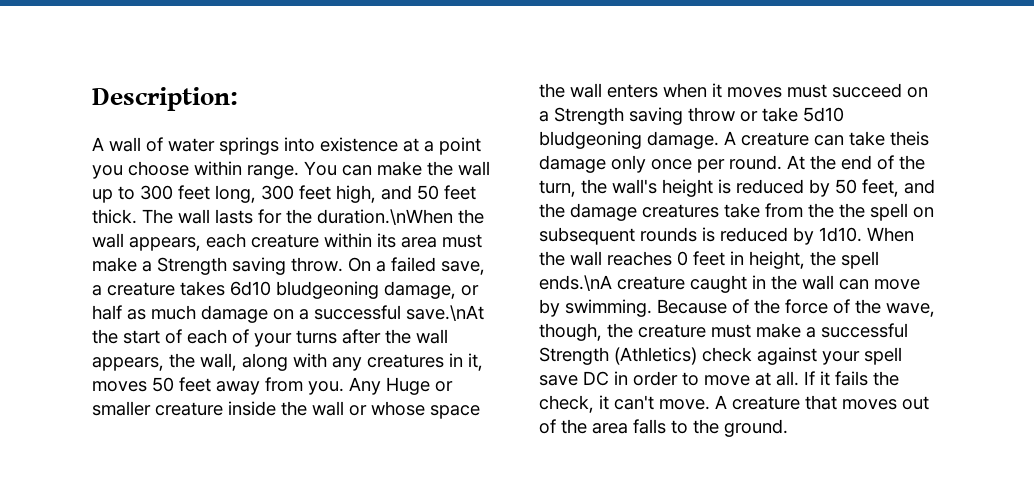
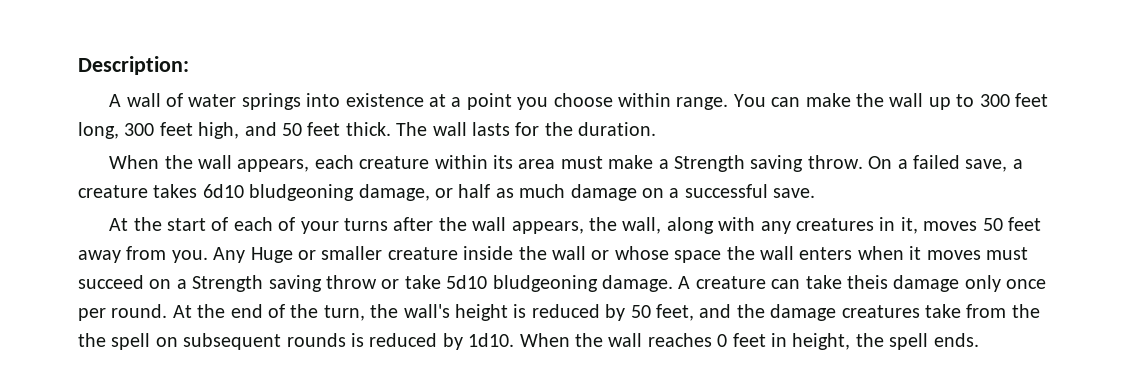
[317,209,453,225] duration.\nWhen -> [578,122,657,136] [109,155,160,169] duration. // When
[406,305,484,321] save.\nAt -> [773,188,816,198] [109,218,129,231] save. // At
[539,275,920,293] [539,299,935,317] [539,323,908,341] [539,347,902,365] [539,371,899,386] [539,395,929,413] [539,419,788,437] ends.\nA creature caught in the wall can move by swimming. Because of the force of the wave, though, the creature must make a successful Strength (Athletics) check against your spell save DC in order to move at all. If it fails the check, it can't move. A creature that moves out of the area falls to the ground. -> [933,333,979,347] ends.

